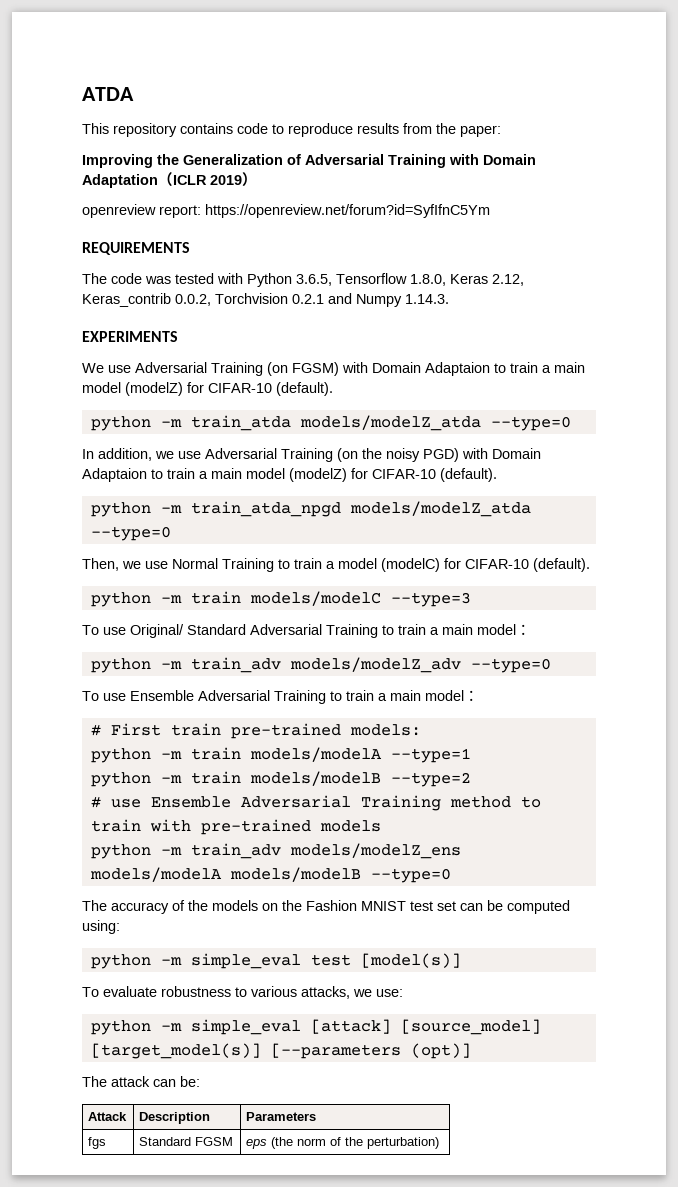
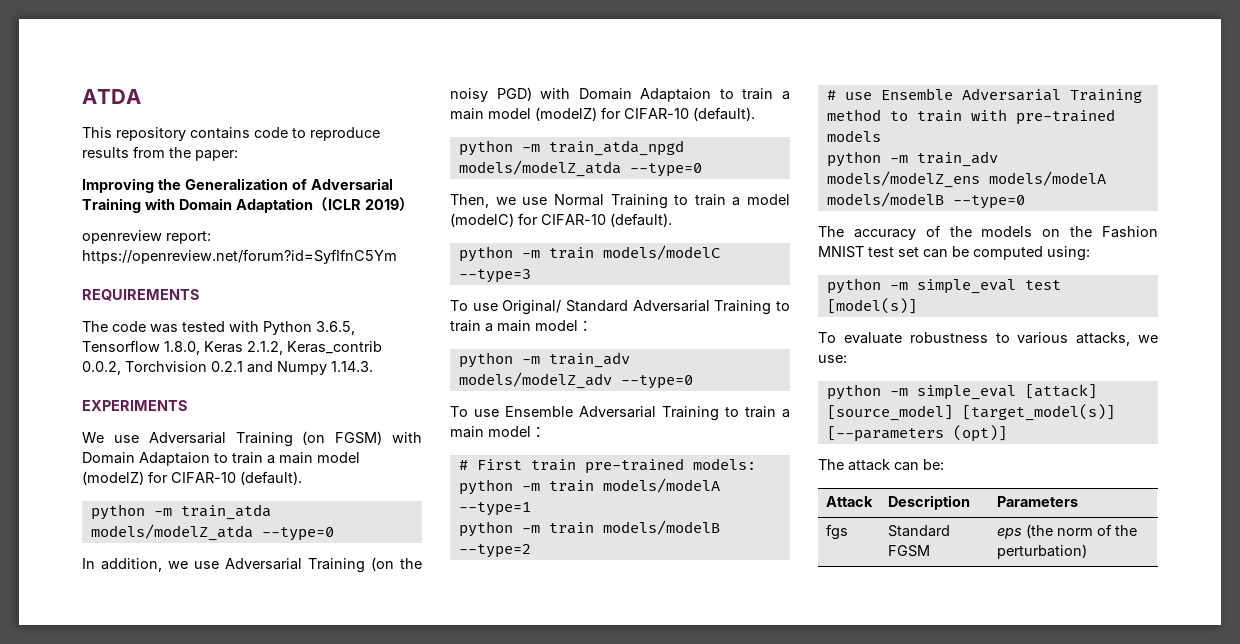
[492,274,524,286] 2.12, -> [247,341,283,355] 2.1.2,

